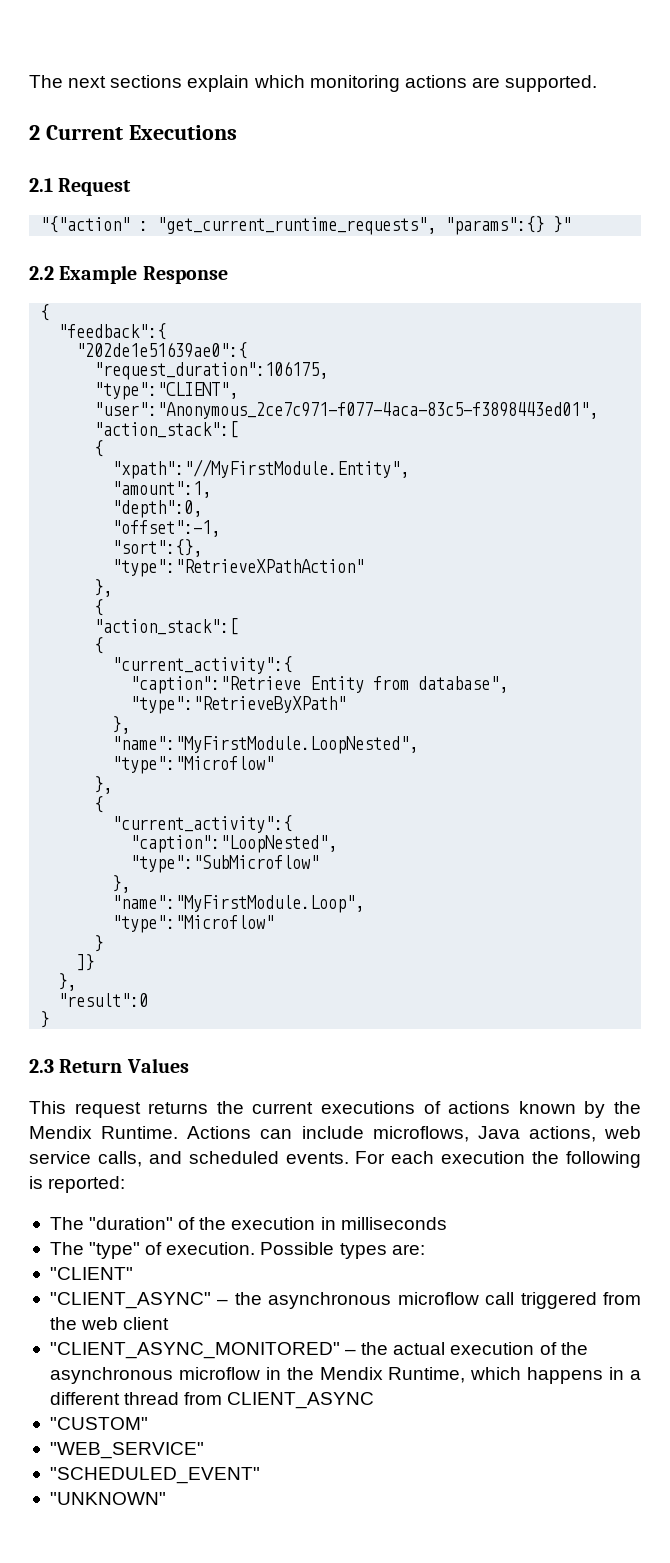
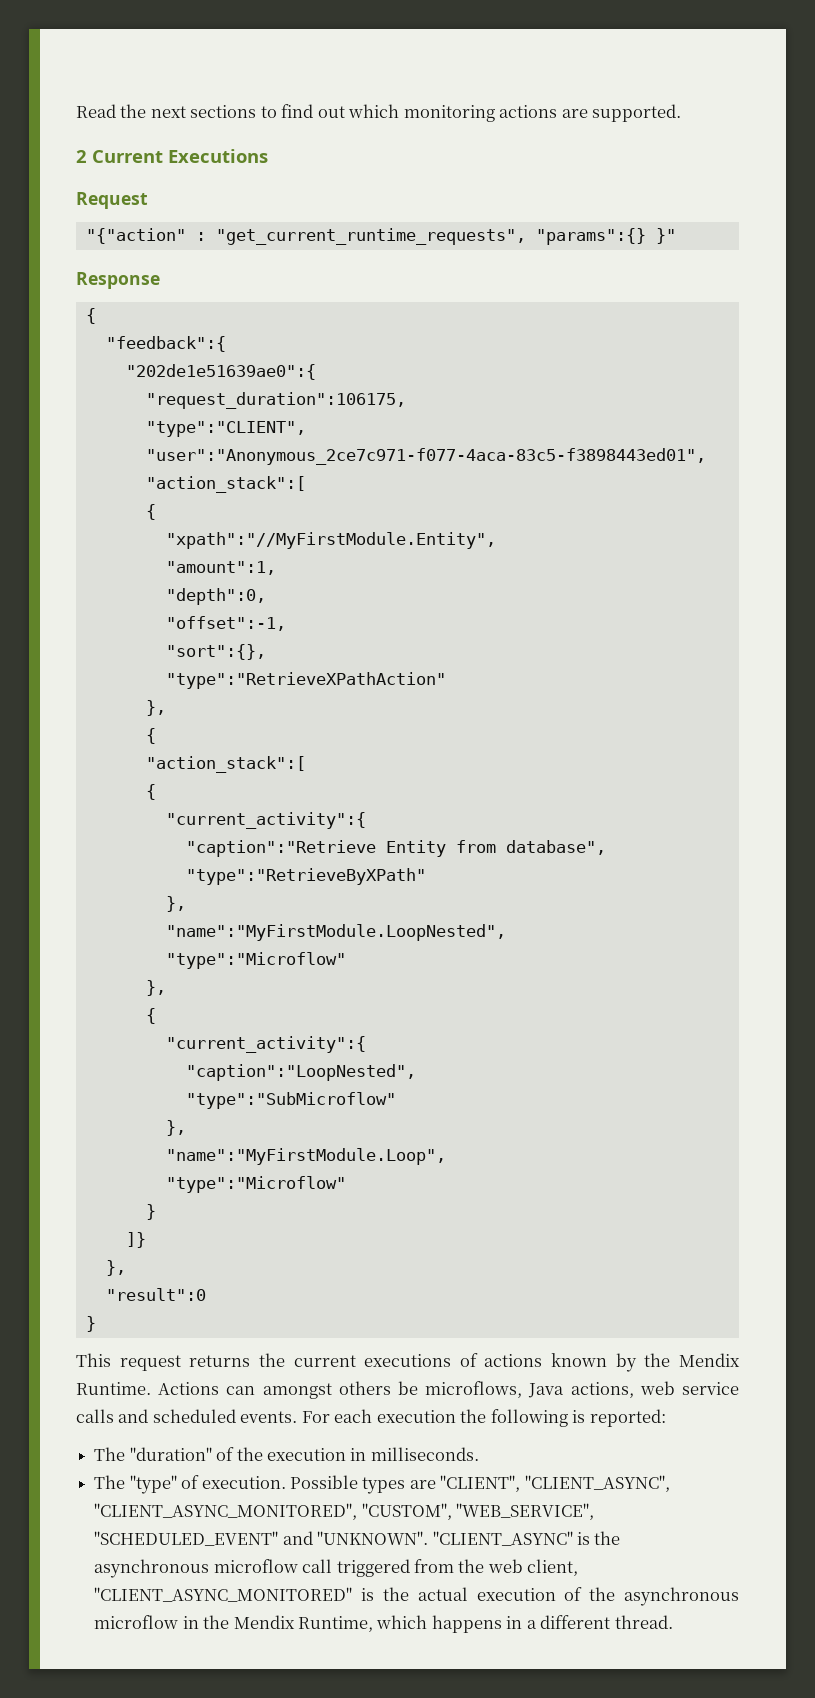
[29,75,250,92] The next sections explain -> [76,104,345,118] Read the next sections to find out
[29,178,53,192] 2.1 -> (268, 156) none
[29,265,138,284] 2.2 Example -> (676, 236) none
[29,1058,189,1073] // 2.3 Return Values -> (96, 1324) none
[301,1126,364,1139] include -> [262,1381,418,1399] amongst others be
[97,1151,142,1167] calls, -> [76,1409,114,1423] calls
[340,1217,447,1230] milliseconds -> [370,1447,479,1461] milliseconds.
[391,1244,425,1255] [49,1267,133,1280] [49,1292,229,1309] are: // "CLIENT" // "CLIENT_ASYNC" – -> [409,1475,670,1492] [94,1503,595,1520] [94,1531,590,1546] are "CLIENT", "CLIENT_ASYNC", "CLIENT_ASYNC_MONITORED", "CUSTOM", "WEB_SERVICE", "SCHEDULED_EVENT" and "UNKNOWN". "CLIENT_ASYNC" is
[123,1317,170,1330] [49,1342,357,1359] client // "CLIENT_ASYNC_MONITORED" – -> [527,1559,579,1576] [94,1587,374,1602] client, "CLIENT_ASYNC_MONITORED" is
[124,1392,375,1409] [49,1417,148,1430] [49,1442,204,1459] [49,1467,260,1484] [49,1492,166,1505] thread from CLIENT_ASYNC // "CUSTOM" // "WEB_SERVICE" // "SCHEDULED_EVENT" // "UNKNOWN" -> [614,1615,673,1629] thread.

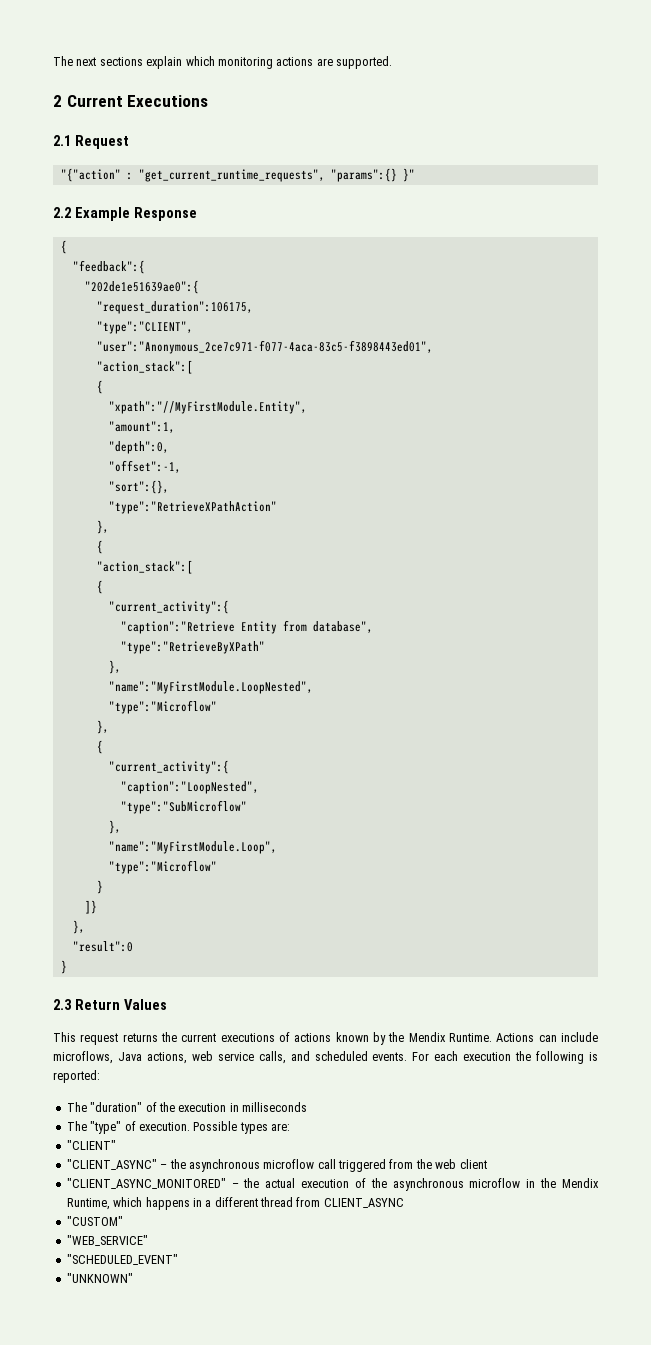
[76,104,345,118] Read the next sections to find out -> [53,56,183,69] The next sections explain
(268, 156) none -> [53,135,71,146] 2.1
(676, 236) none -> [53,207,130,221] 2.2 Example
(96, 1324) none -> [53,999,167,1010] // 2.3 Return Values
[262,1381,418,1399] amongst others be -> [560,1032,598,1042] include
[76,1409,114,1423] calls -> [258,1051,286,1064] calls,
[370,1447,479,1461] milliseconds. -> [242,1102,307,1112] milliseconds
[409,1475,670,1492] [94,1503,595,1520] [94,1531,590,1546] are "CLIENT", "CLIENT_ASYNC", "CLIENT_ASYNC_MONITORED", "CUSTOM", "WEB_SERVICE", "SCHEDULED_EVENT" and "UNKNOWN". "CLIENT_ASYNC" is -> [271,1123,290,1131] [66,1140,116,1150] [66,1159,168,1170] are: // "CLIENT" // "CLIENT_ASYNC" –
[527,1559,579,1576] [94,1587,374,1602] client, "CLIENT_ASYNC_MONITORED" is -> [459,1159,487,1169] [66,1178,239,1189] client // "CLIENT_ASYNC_MONITORED" –
[614,1615,673,1629] thread. -> [260,1197,404,1208] [66,1216,123,1226] [66,1235,148,1246] [66,1254,178,1265] [66,1273,133,1283] thread from CLIENT_ASYNC // "CUSTOM" // "WEB_SERVICE" // "SCHEDULED_EVENT" // "UNKNOWN"

